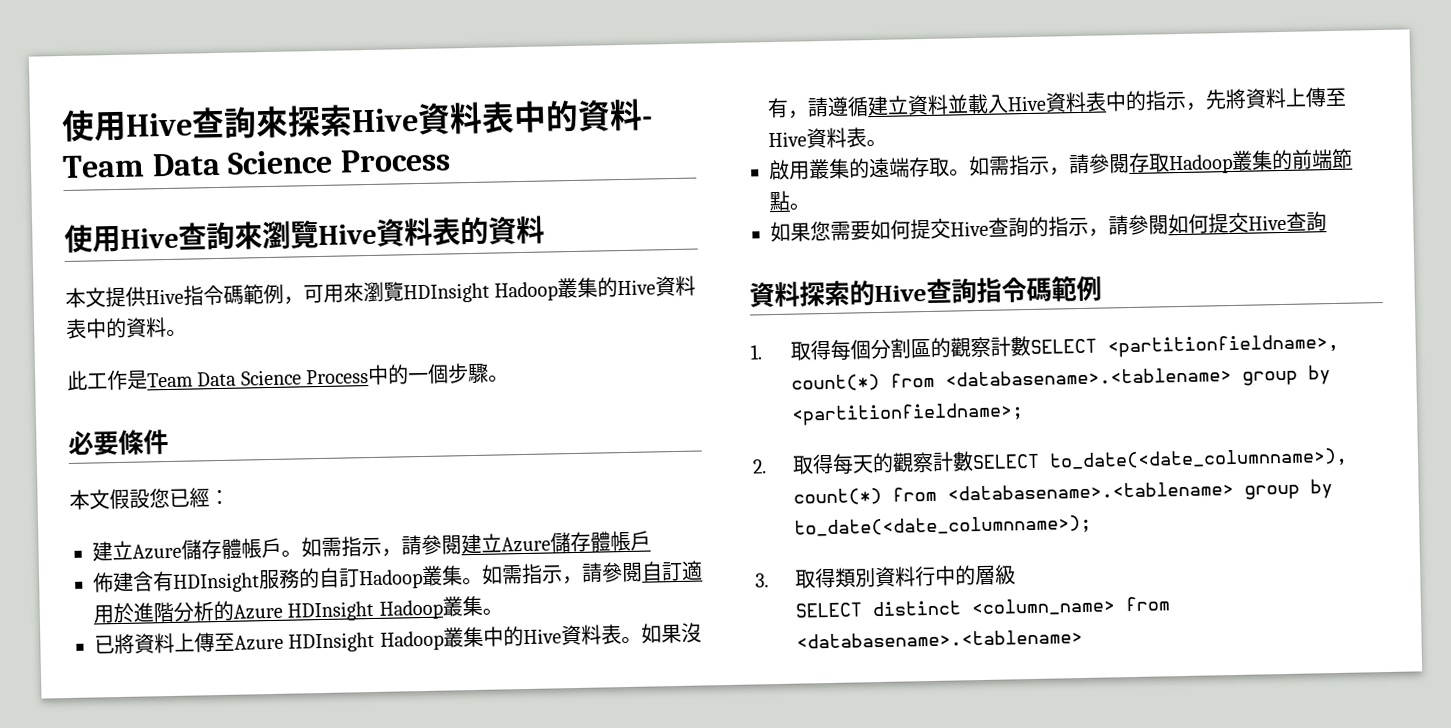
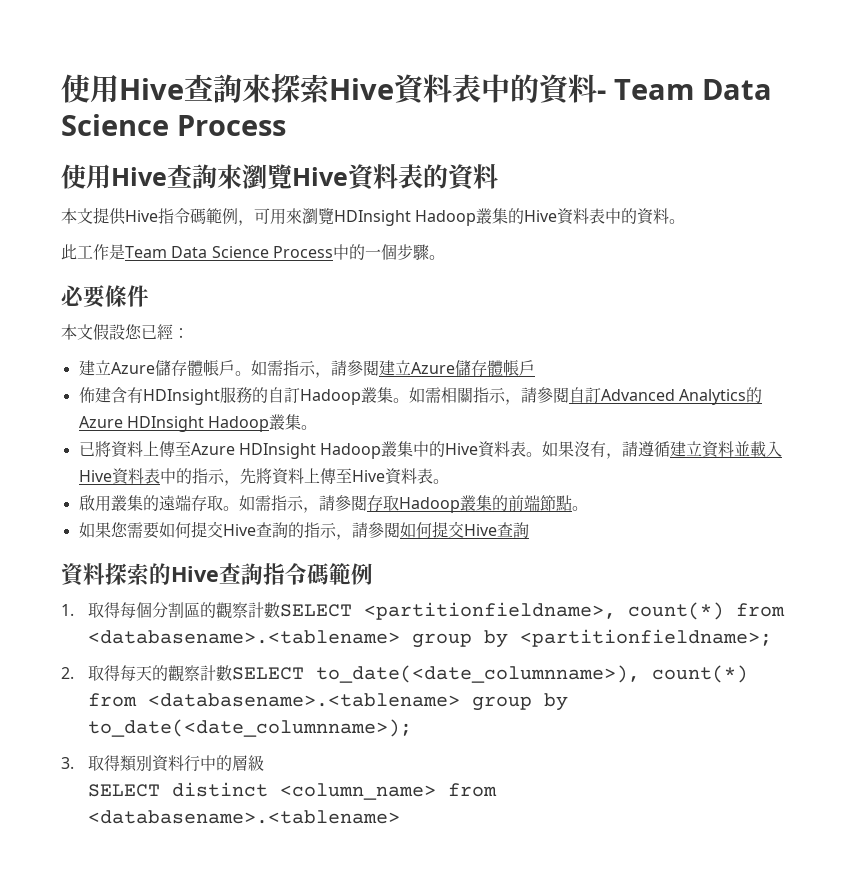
(523, 575) none -> [440,387,473,403] 相關
[681,560,703,581] [93,601,214,624] 適用於進階分析 -> [600,389,746,405] Advanced Analytics

